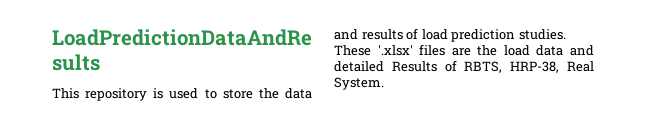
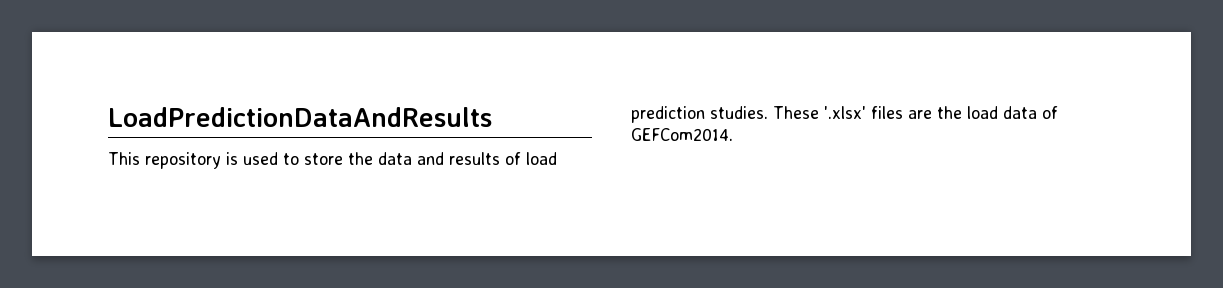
[570,45,594,56] [334,60,594,73] [334,77,384,90] and detailed Results of RBTS, HRP-38, Real System. -> [1041,106,1058,119] [631,128,733,141] of GEFCom2014.

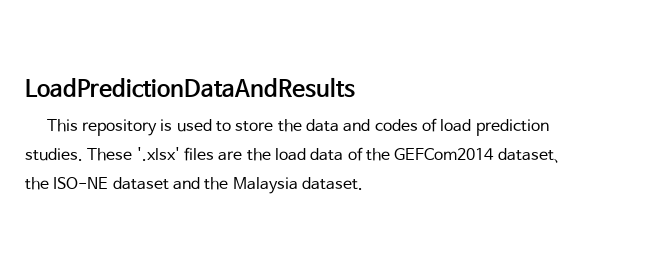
[449,152,500,165] results -> [374,119,418,131] codes
[631,128,733,141] GEFCom2014. -> [365,148,561,163] [25,177,363,194] the GEFCom2014 dataset、the ISO-NE dataset and the Malaysia dataset.

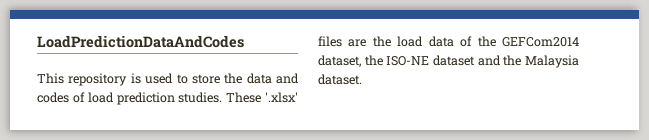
[25,77,355,98] LoadPredictionDataAndResults -> [37,35,244,48] LoadPredictionDataAndCodes
[497,148,561,163] dataset、 -> [318,55,361,67] dataset,

